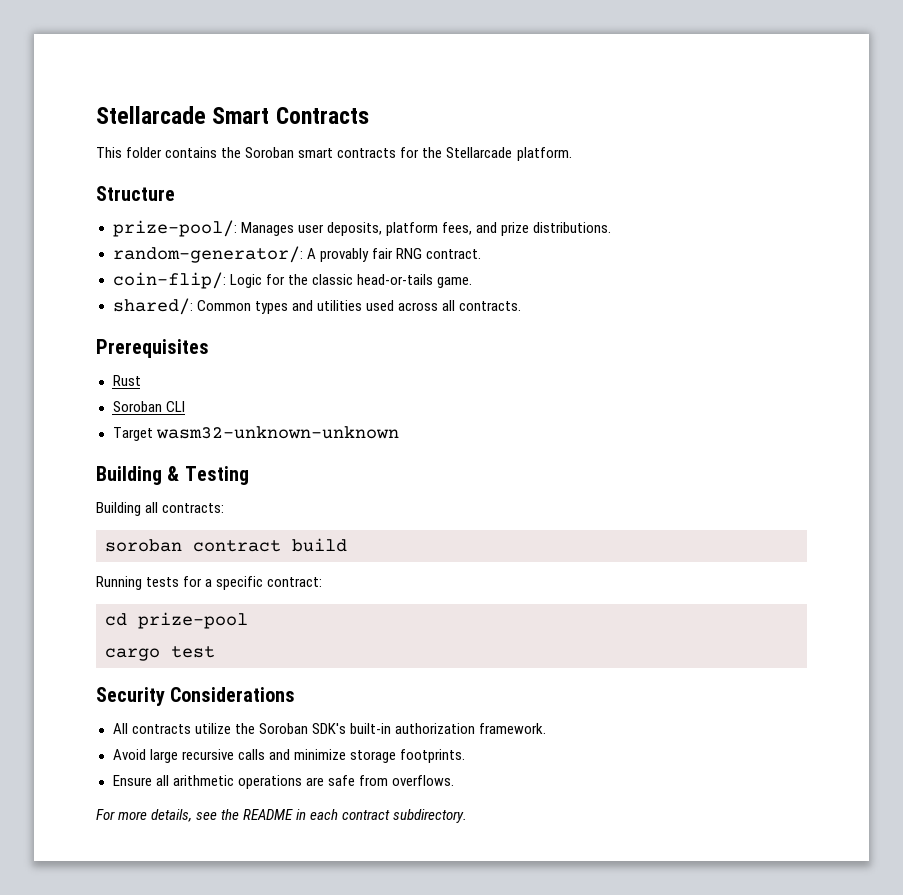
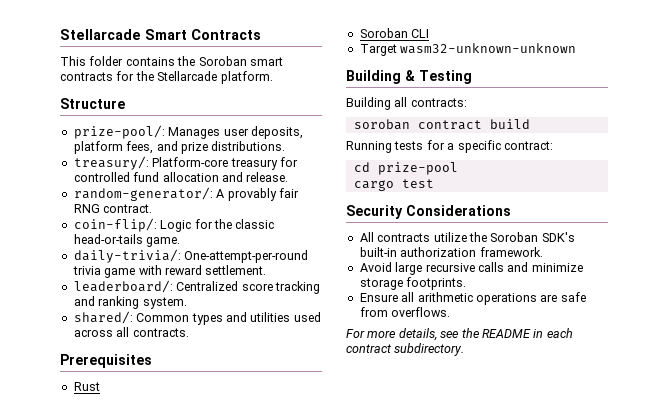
(611, 227) none -> [73,156,298,170] [73,172,289,182] // treasury/: Platform-core treasury for controlled fund allocation and release.
(472, 282) none -> [73,249,309,263] [72,265,267,278] [73,280,320,294] [73,296,187,309] // daily-trivia/: One-attempt-per-round trivia game with reward settlement. // leaderboard/: Centralized score tracking and ranking system.

